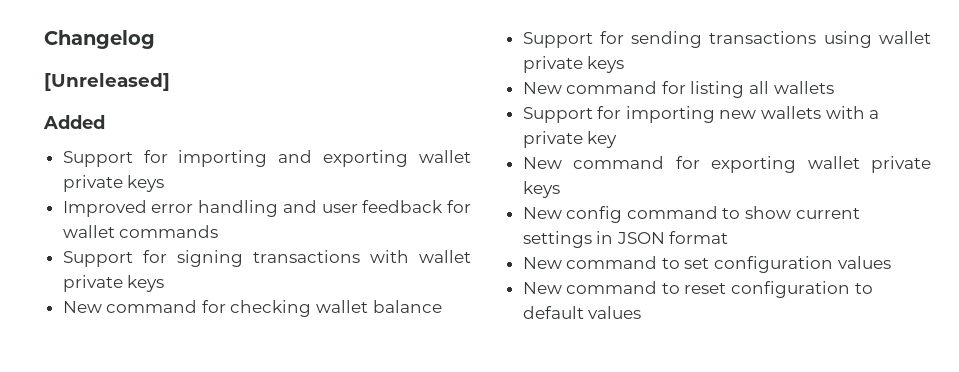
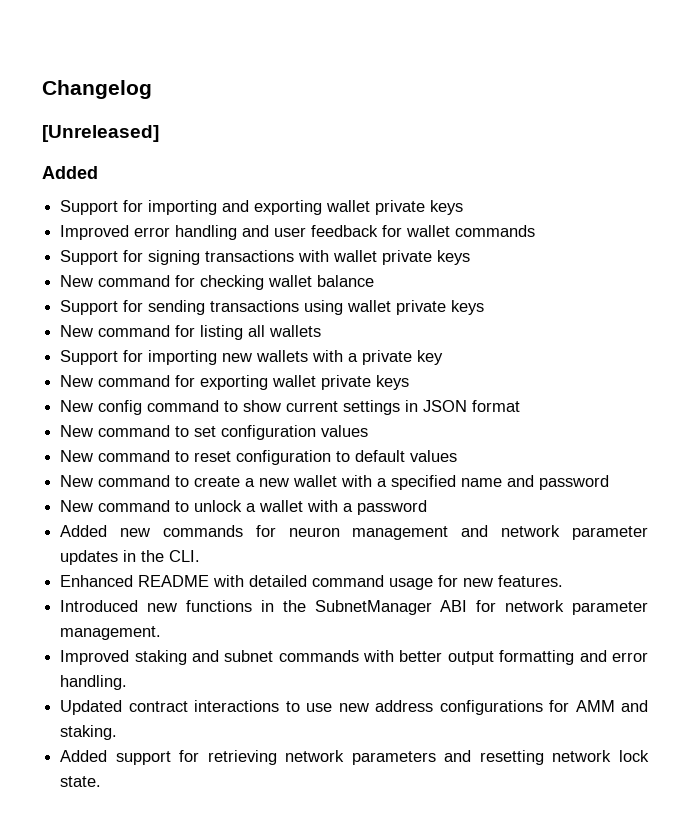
(642, 312) none -> [60,475,610,490] [60,500,428,515] [60,525,648,540] [60,550,201,565] [60,575,564,590] [60,600,648,615] [60,626,162,640] [60,650,648,665] [60,675,128,690] [60,700,649,715] [60,725,118,740] [60,750,649,765] [60,776,102,787] // New command to create a new wallet with a specified name and password // New command to unlock a wallet with a password // Added new commands for neuron management and network parameter updates in the CLI. // Enhanced README with detailed command usage for new features. // Introduced new functions in the SubnetManager ABI for network parameter management. // Improved staking and subnet commands with better output formatting and error handling. // Updated contract interactions to use new address configurations for AMM and staking. // Added support for retrieving network parameters and resetting network lock state.

